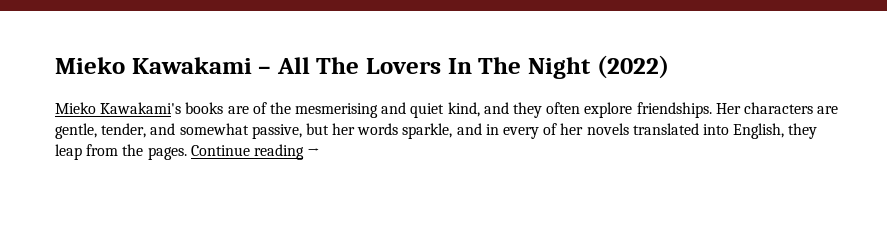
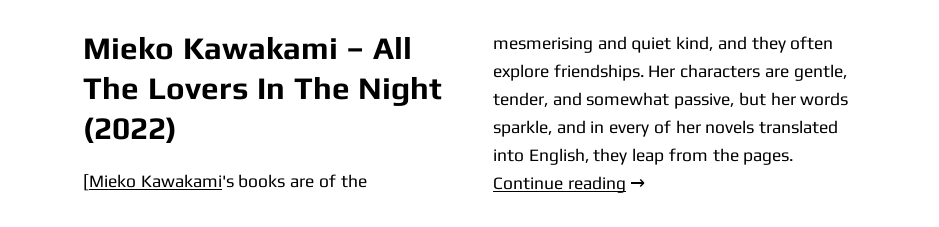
[55,102,96,114] Mieko -> [83,174,136,191] [Mieko

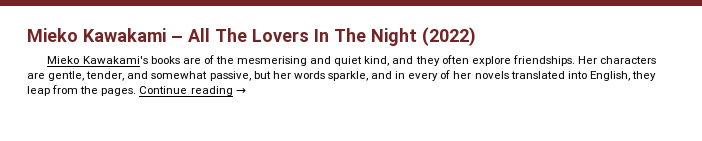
[83,174,136,191] [Mieko -> [47,56,80,64] Mieko

